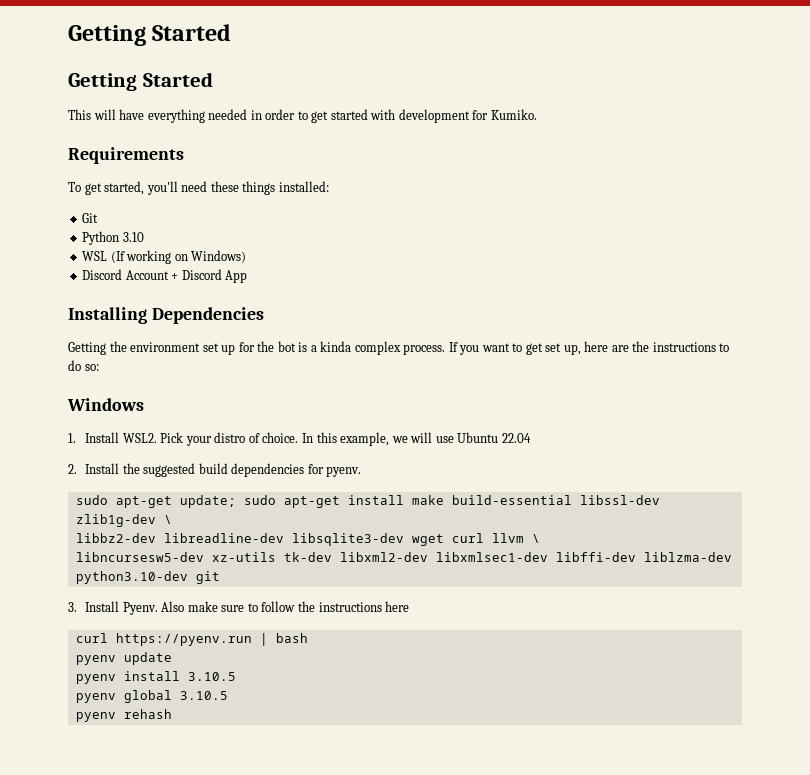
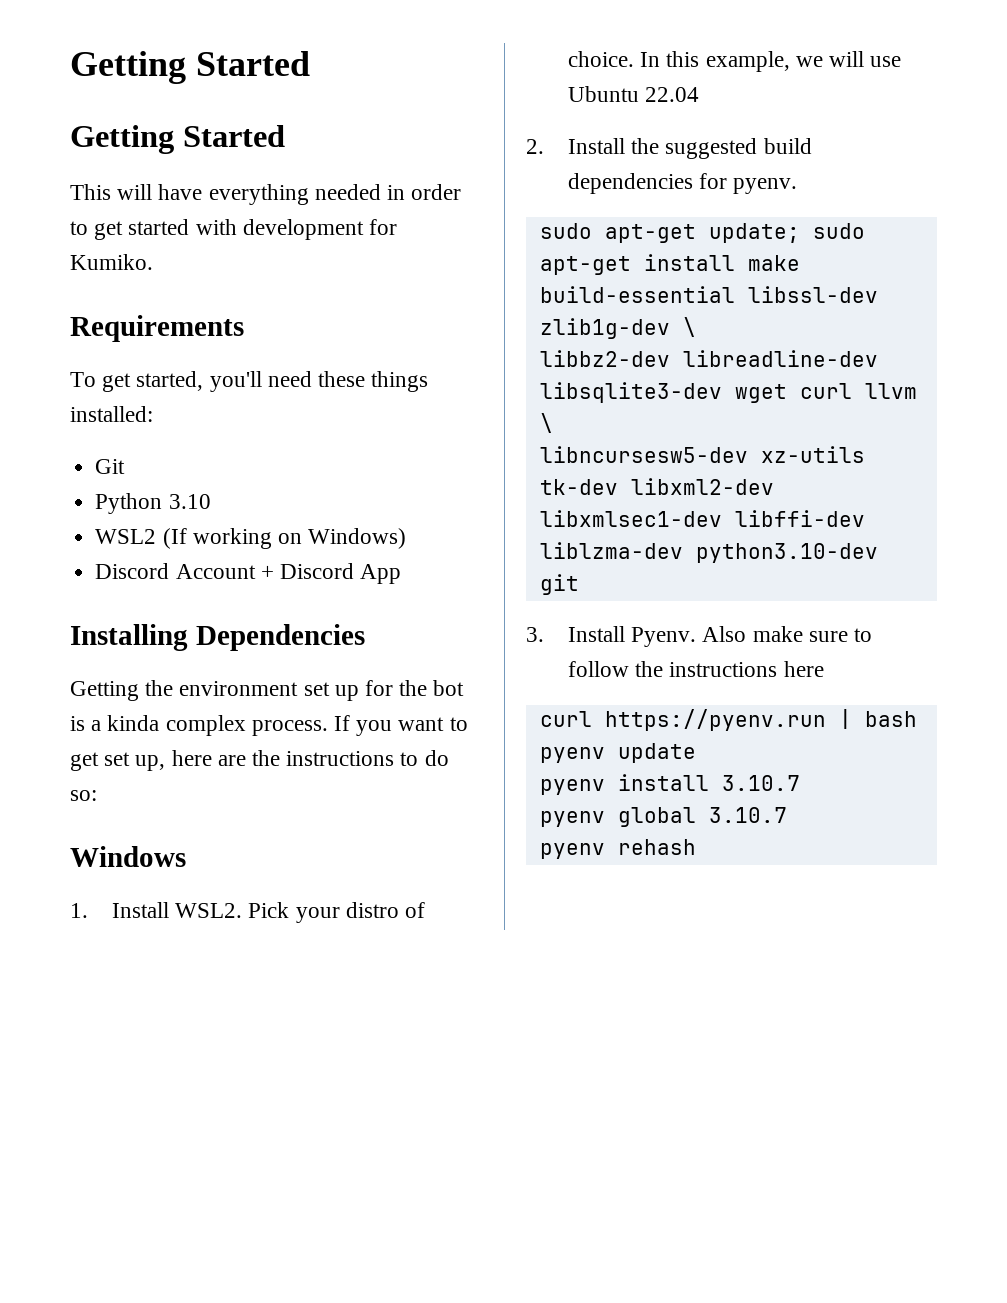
[82,251,108,261] WSL -> [95,529,157,544] WSL2
[187,672,236,681] 3.10.5 -> [721,775,800,791] 3.10.7
[179,691,228,700] 3.10.5 -> [708,807,787,823] 3.10.7

